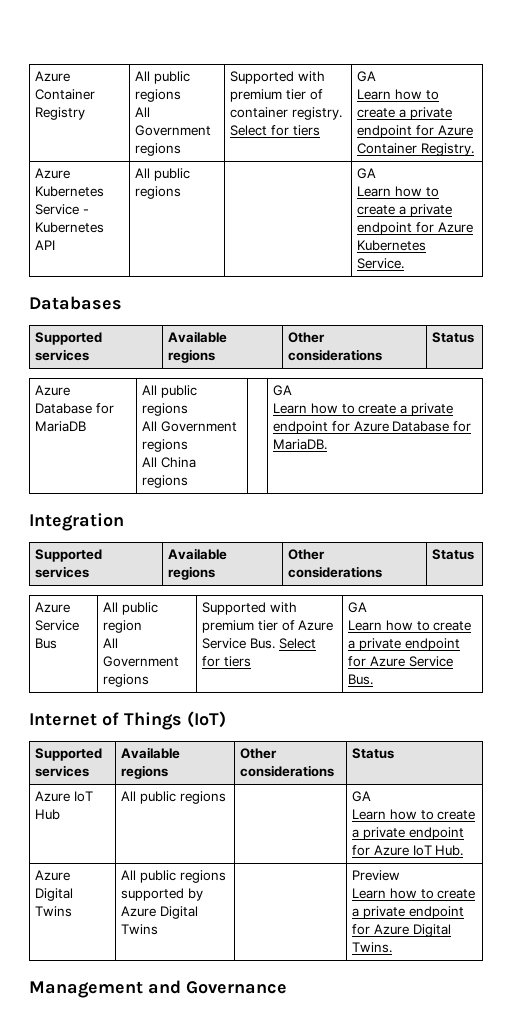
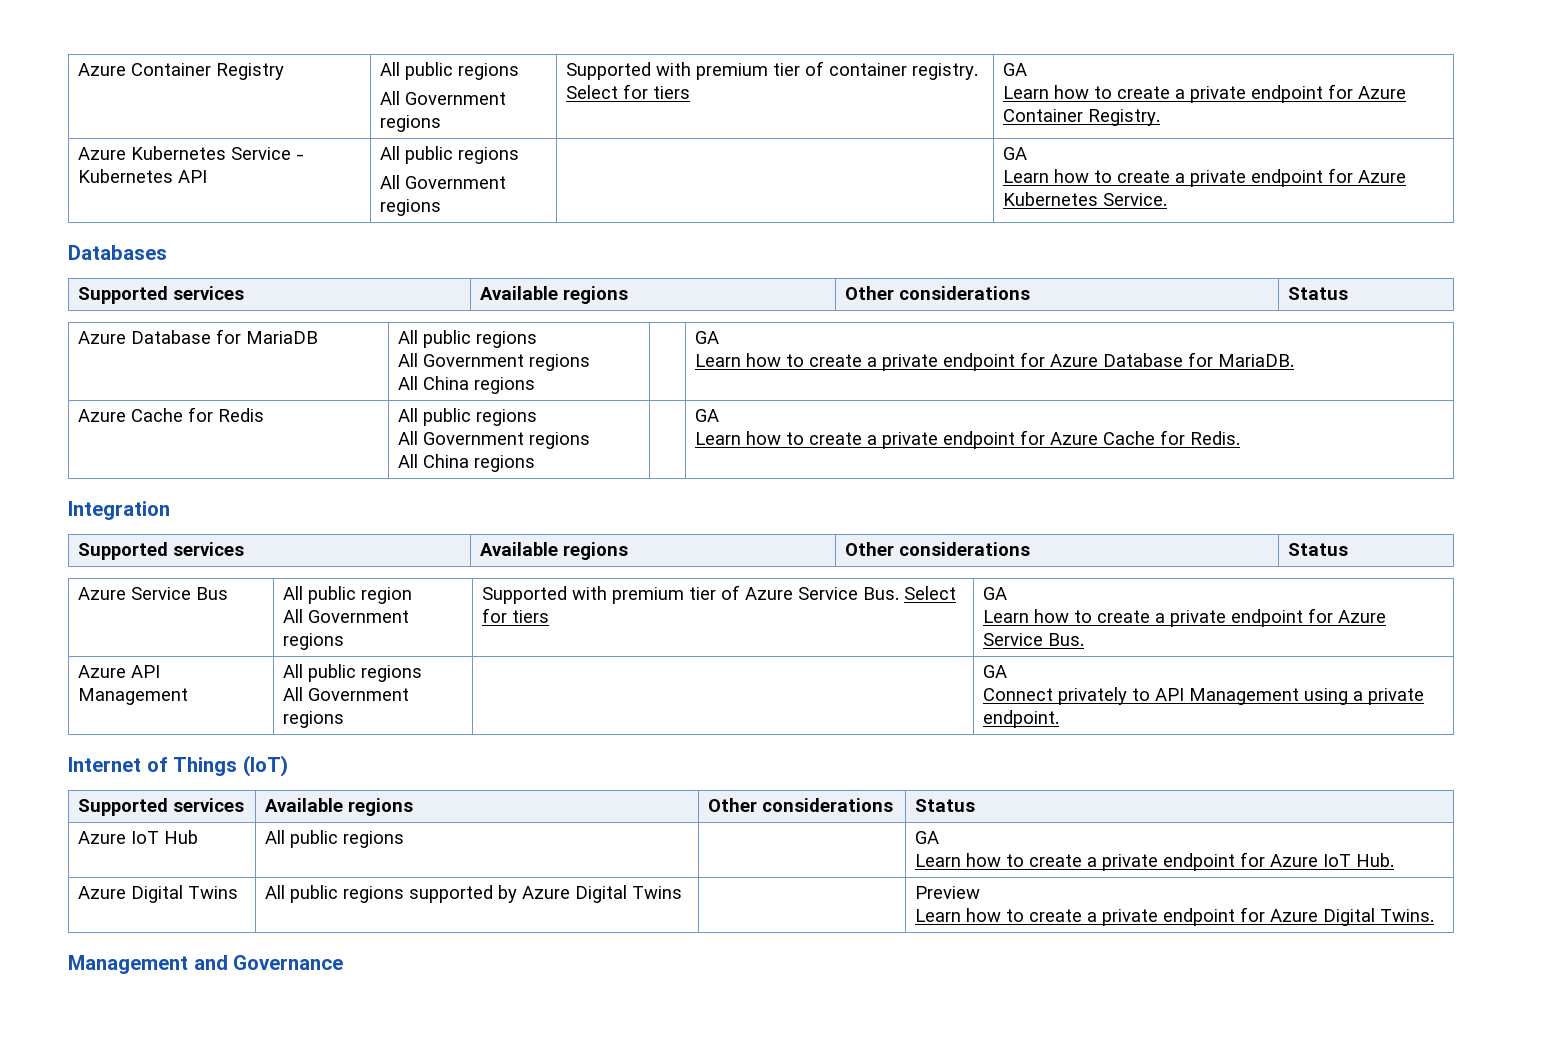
(182, 192) none -> [380,175,507,189] [380,199,442,216] // All Government regions
(328, 444) none -> [78,407,265,422] [398,408,538,426] [398,431,591,449] [398,454,536,472] [695,409,720,422] [695,430,1241,449] // Azure Cache for Redis | All public regions // All Government regions // All China regions | | GA // Learn how to create a private endpoint for Azure Cache for Redis.
(374, 679) none -> [78,665,161,678] [78,688,189,705] [283,664,423,682] [283,687,410,701] [283,711,345,728] [983,665,1008,678] [983,687,1425,705] [983,710,1060,728] // Azure API Management | All public regions // All Government regions | | GA // Connect privately to API Management using a private endpoint.

